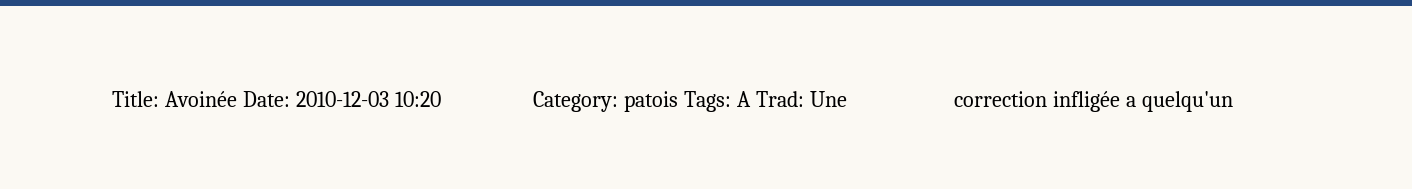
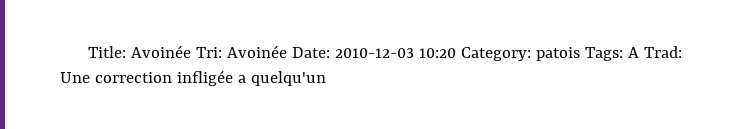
(237, 99) none -> [195,45,287,58] Tri: Avoinée

